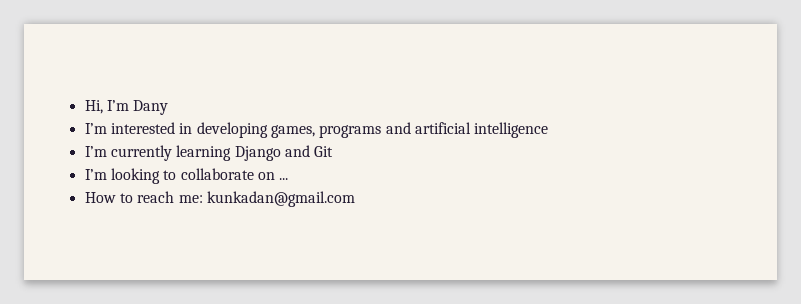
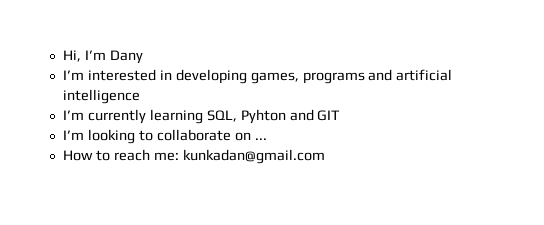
[234,145,334,161] Django and Git -> [206,109,341,124] SQL, Pyhton and GIT

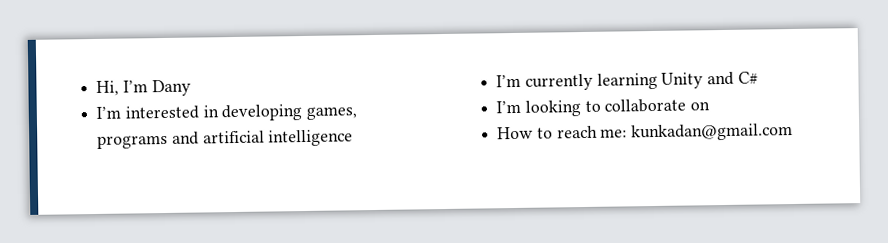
[206,109,341,124] SQL, Pyhton and GIT -> [661,71,758,89] Unity and C#
[254,138,267,140] ... -> (711, 106) none

